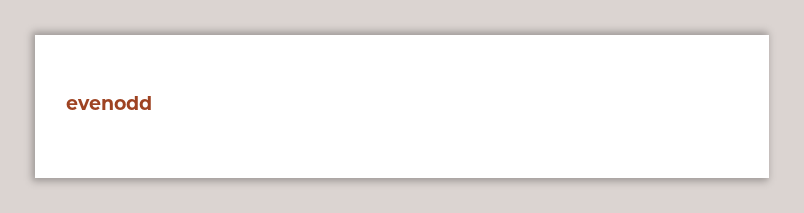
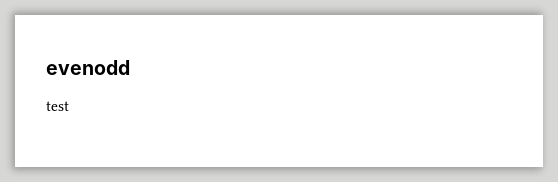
(152, 103) none -> [46,101,69,111] // test

